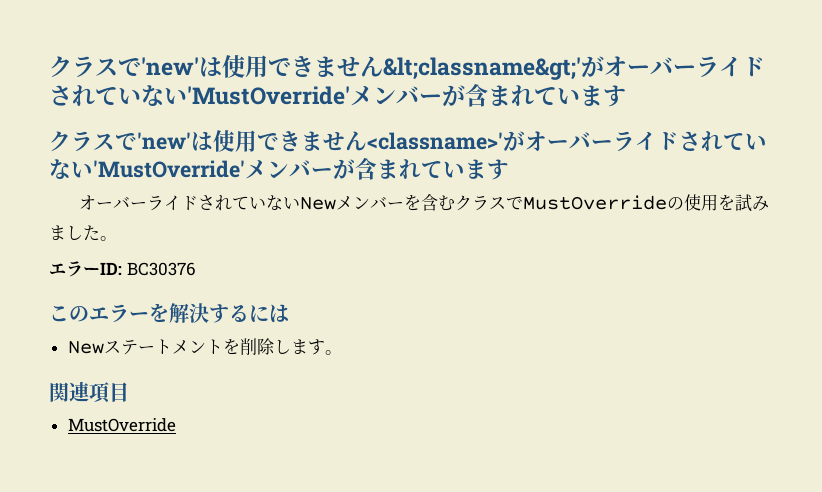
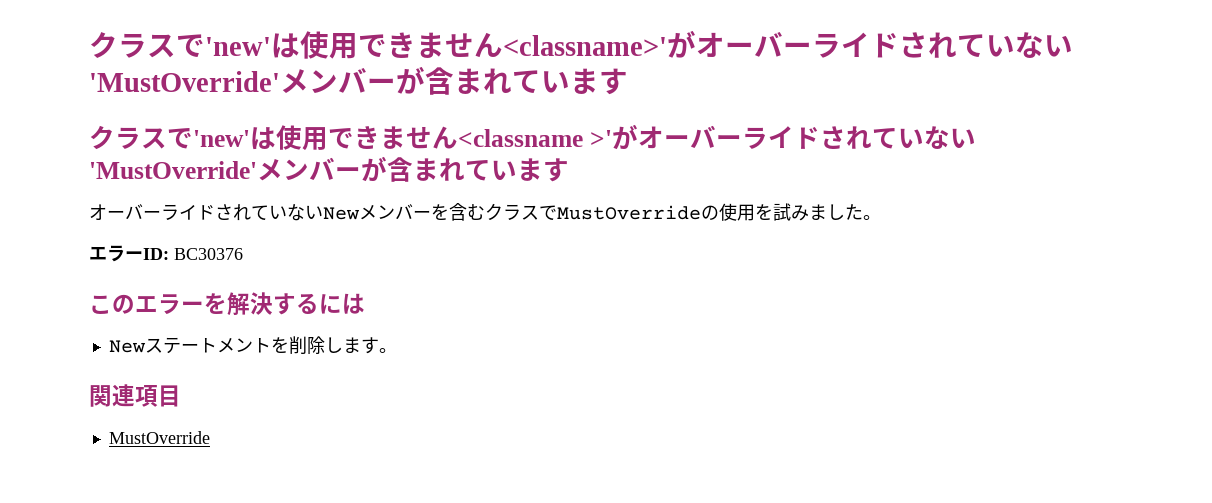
[49,55,581,80] クラスで'new'は使用できません&lt;classname&gt;' -> [89,31,667,59] クラスで'new'は使用できません<classname>'
[367,132,503,150] <classname>' -> [458,129,612,147] <classname >'

